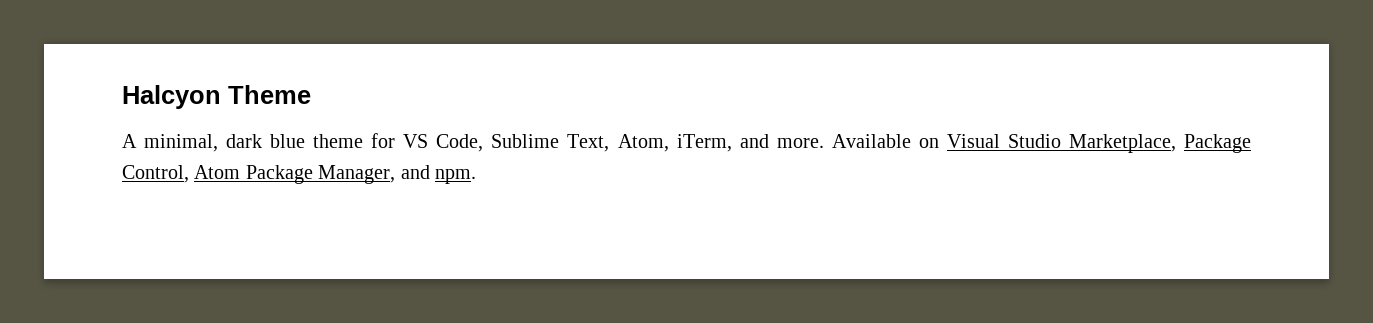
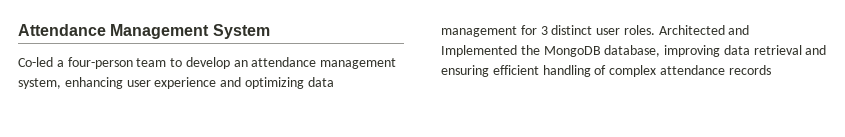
[122,85,311,109] [122,133,1252,153] [122,165,476,184] Halcyon Theme // A minimal, dark blue theme for VS Code, Sublime Text, Atom, iTerm, and more. Available on Visual Studio Marketplace, Package Control, Atom Package Manager, and npm. -> [18,24,270,39] [18,57,397,69] [18,77,334,89] [441,25,750,37] [441,45,827,57] [441,65,771,77] Attendance Management System // Co-led a four-person team to develop an attendance management system, enhancing user experience and optimizing data management for 3 distinct user roles. Architected and Implemented the MongoDB database, improving data retrieval and ensuring efficient handling of complex attendance records

